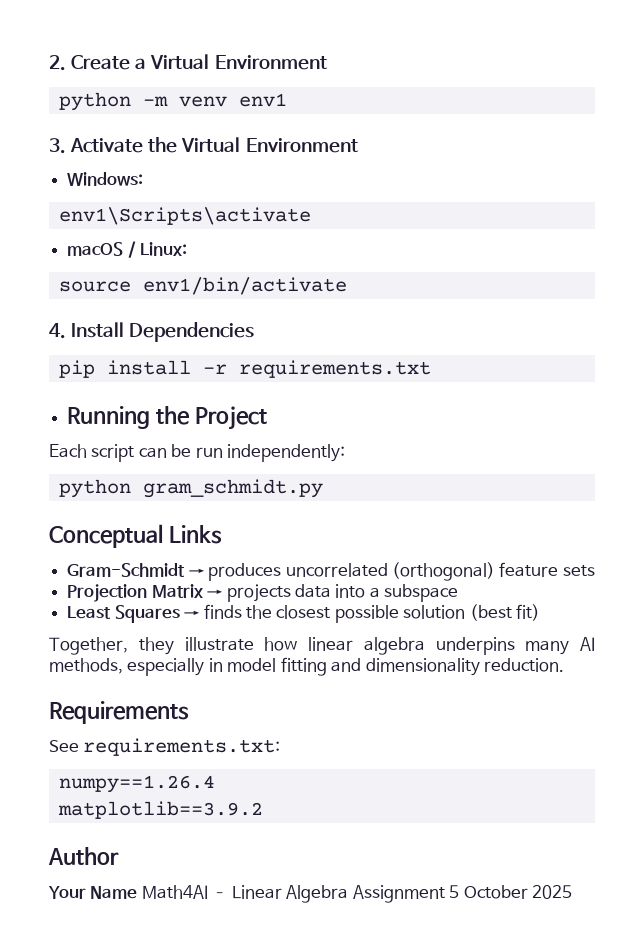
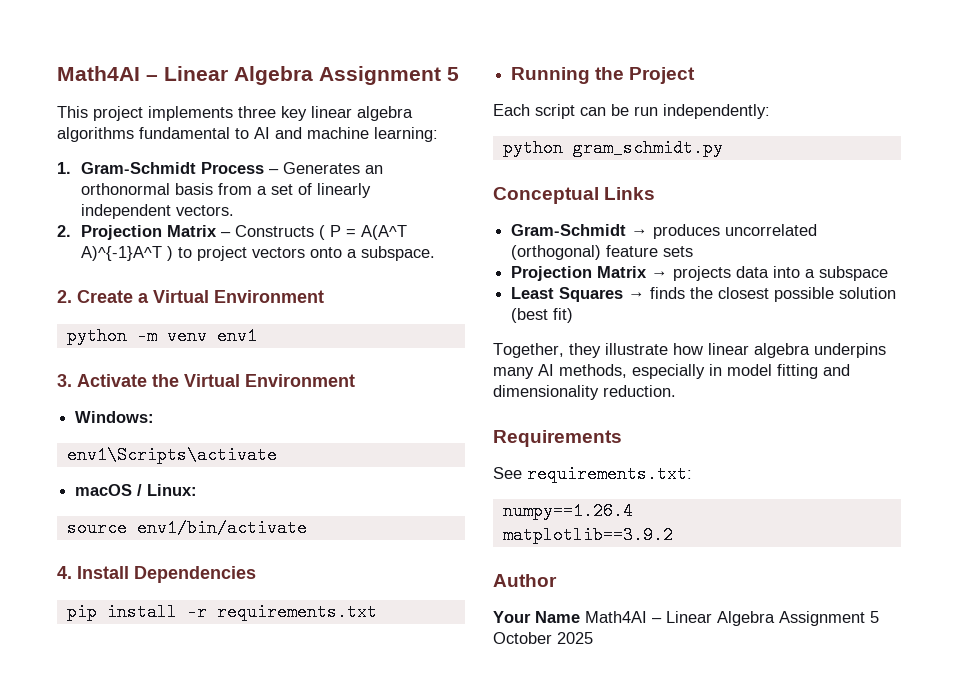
(49, 63) none -> [57,66,459,85] [57,106,413,121] [57,127,438,142] [57,162,384,174] [81,183,372,198] [81,204,235,219] [57,225,408,240] [81,246,436,261] Math4AI – Linear Algebra Assignment 5 // This project implements three key linear algebra algorithms fundamental to AI and machine learning: // 1. Gram-Schmidt Process – Generates an orthonormal basis from a set of linearly independent vectors. // 2. Projection Matrix – Constructs ( P = A(A^T A)^{-1}A^T ) to project vectors onto a subspace. //

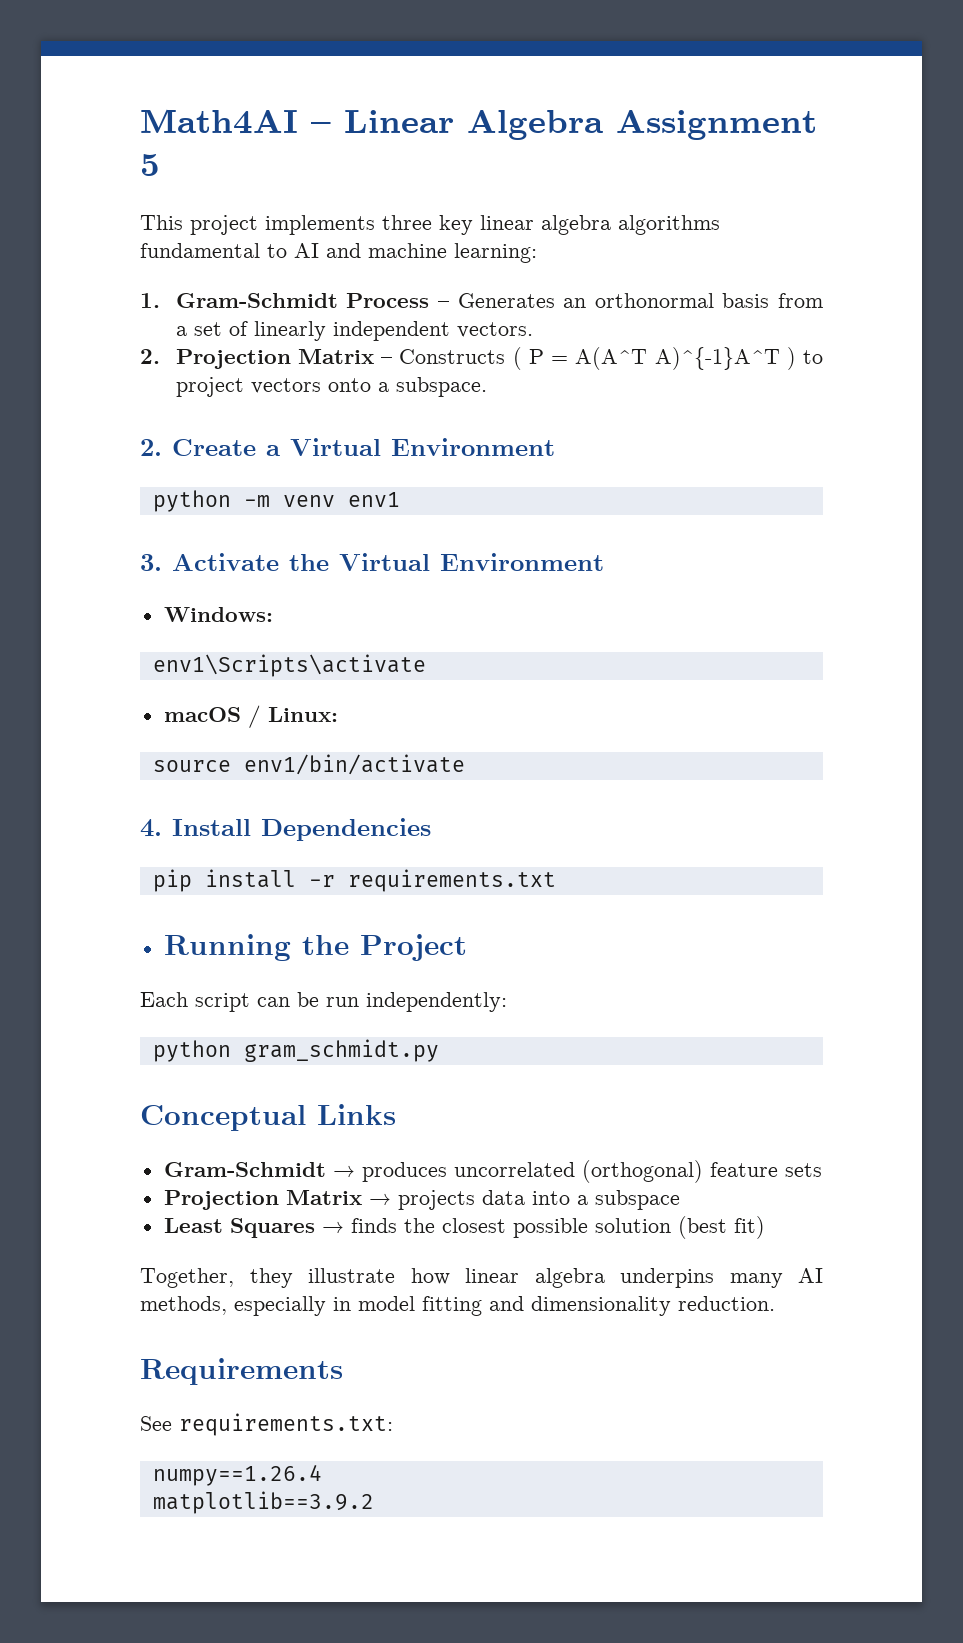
[493,574,557,587] [493,611,879,626] [493,632,593,644] // Author // Your Name Math4AI – Linear Algebra Assignment 5 October 2025 -> (374, 1502) none

